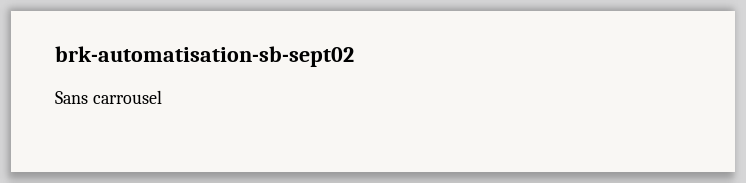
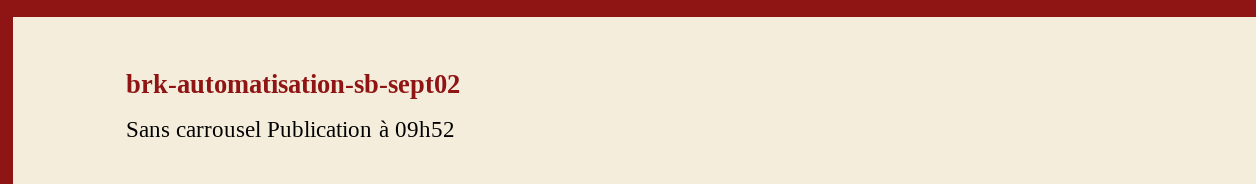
(162, 97) none -> [267,120,455,137] Publication à 09h52

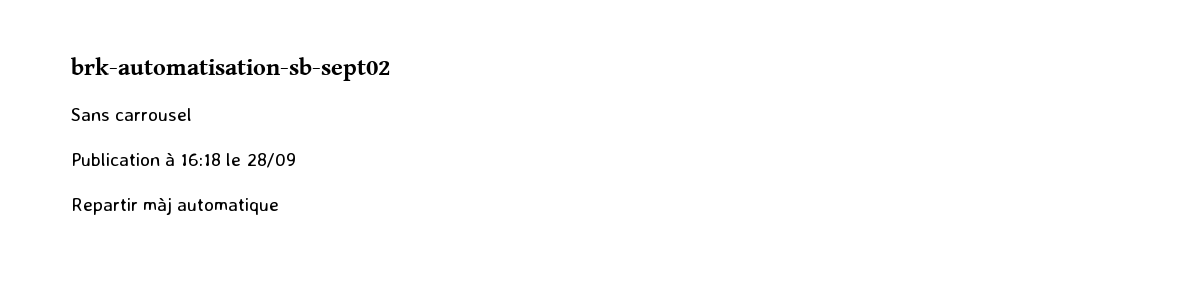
(262, 129) none -> (193, 114) //
[394,121,455,137] 09h52 -> [180,153,296,168] [71,197,280,215] 16:18 le 28/09 // Repartir màj automatique

